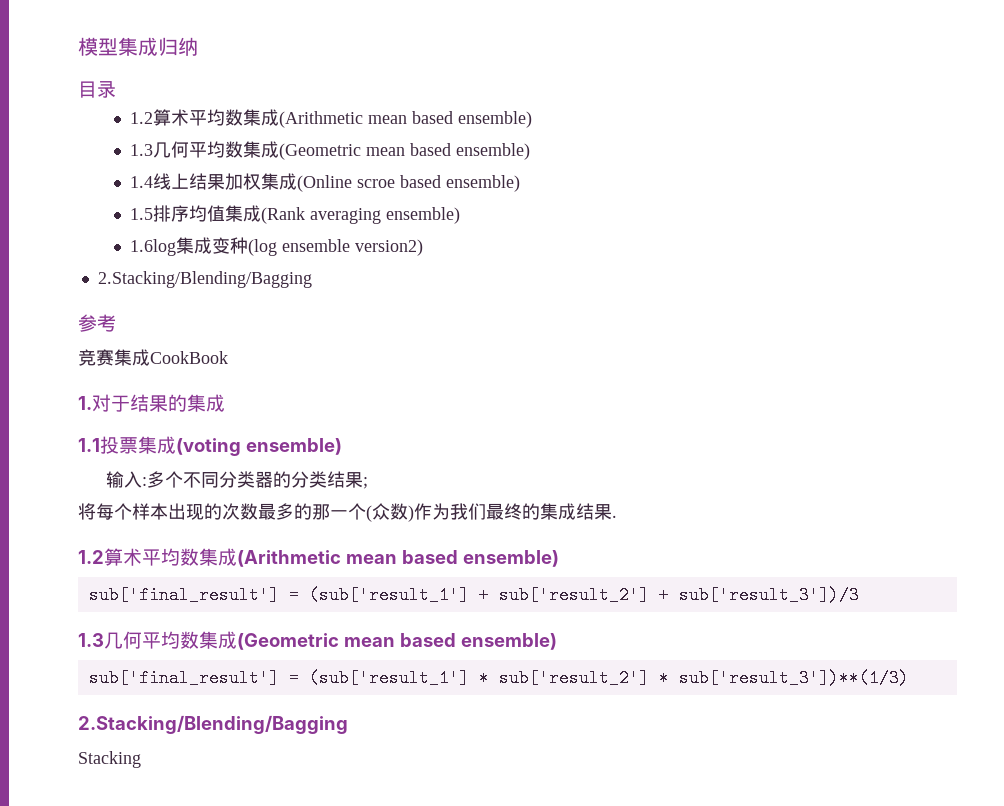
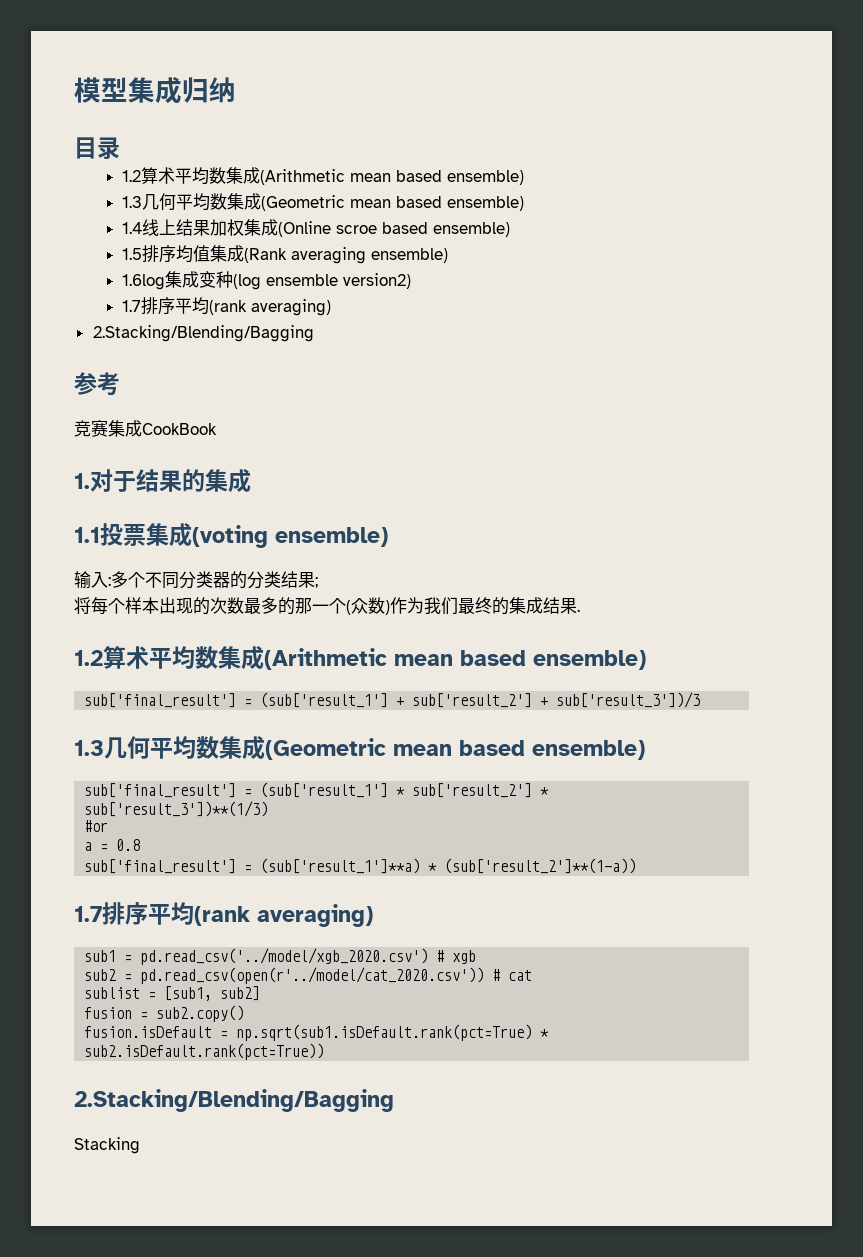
(424, 247) none -> [122,297,332,316] // 1.7排序平均(rank averaging)
(909, 678) none -> [84,820,109,832] [84,839,141,851] [84,858,637,874] [74,902,373,927] [84,948,477,965] [84,967,533,984] [84,986,261,1001] [84,1005,245,1022] [84,1024,550,1041] [84,1043,325,1060] // #or // a = 0.8 // sub['final_result'] = (sub['result_1']**a) * (sub['result_2']**(1-a)) // 1.7排序平均(rank averaging) // sub1 = pd.read_csv('../model/xgb_2020.csv') # xgb // sub2 = pd.read_csv(open(r'../model/cat_2020.csv')) # cat // sublist = [sub1, sub2] // fusion = sub2.copy() // fusion.isDefault = np.sqrt(sub1.isDefault.rank(pct=True) * sub2.isDefault.rank(pct=True))

